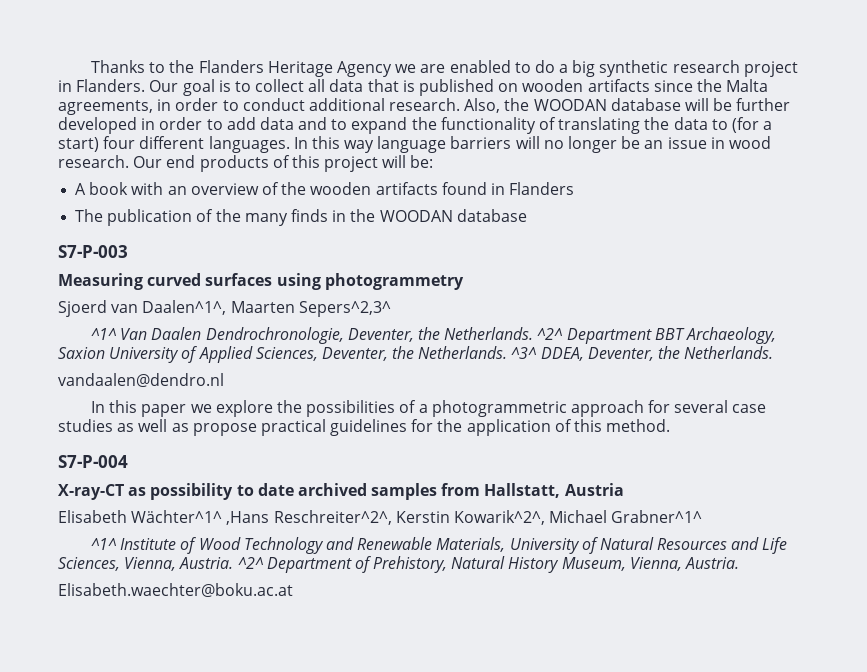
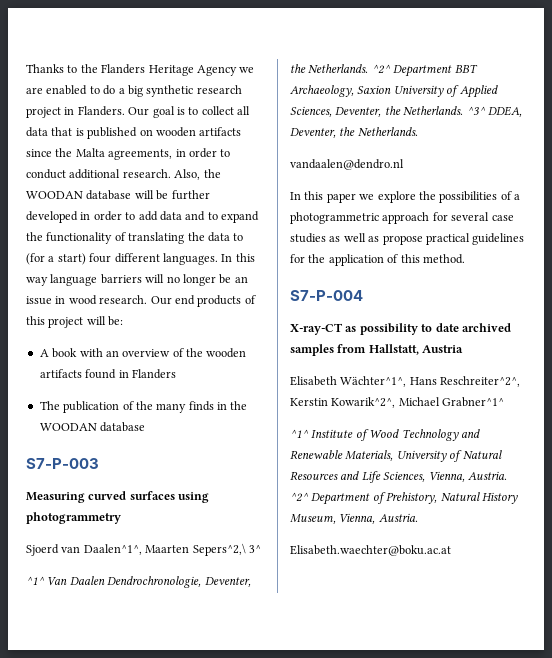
[298,301,391,317] Sepers^2,3^ -> [192,543,261,556] Sepers^2,\ 3^
[131,510,270,525] Wächter^1^ ,Hans -> [340,376,437,387] Wächter^1^, Hans

